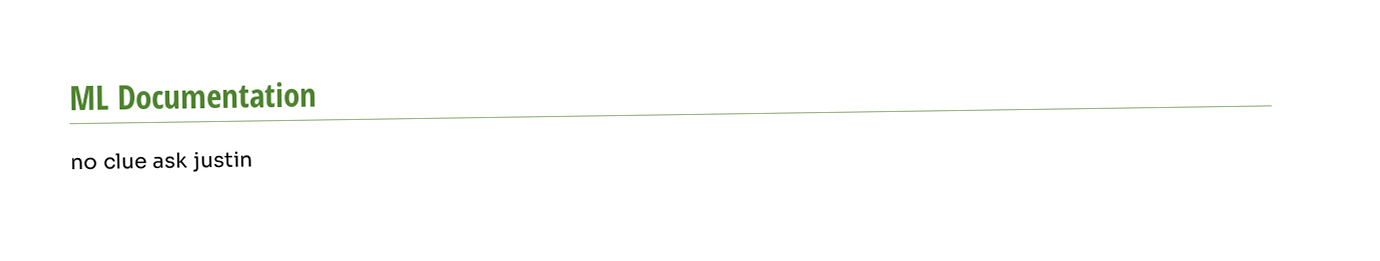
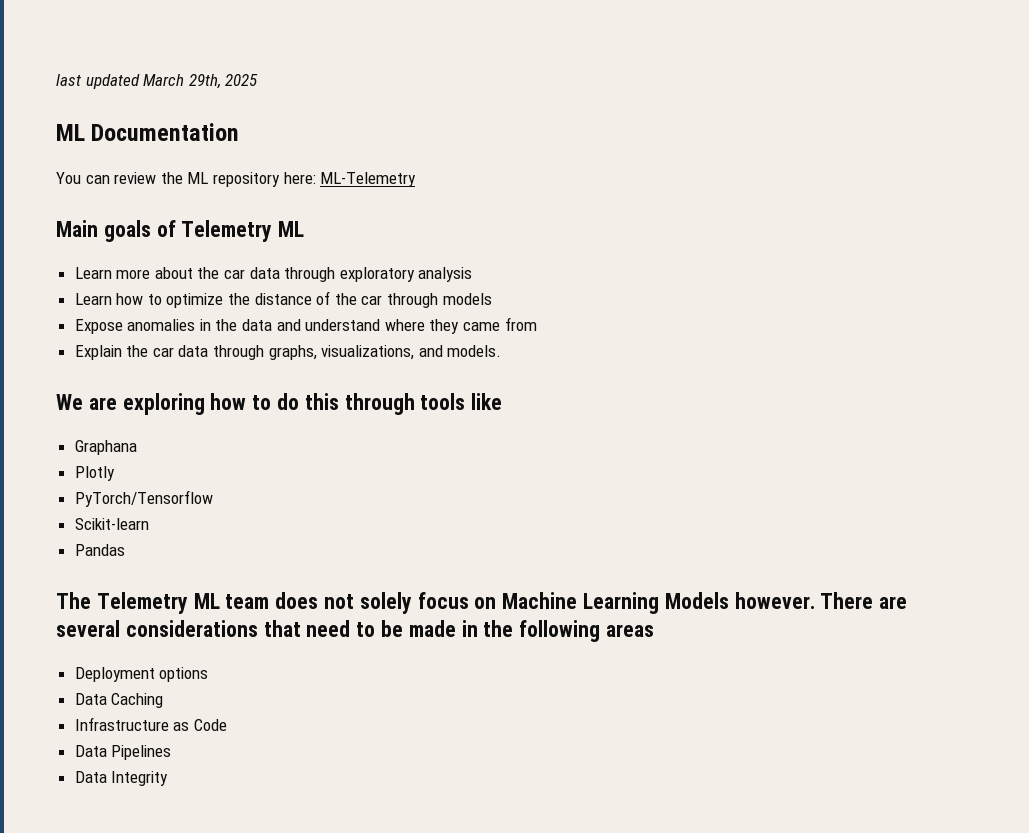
[69,81,317,111] [70,150,253,173] ML Documentation // no clue ask justin -> [56,74,259,89] [56,123,240,141] [56,172,417,187] [56,220,305,242] [74,267,473,282] [74,291,492,308] [74,317,537,334] [74,345,502,360] [56,393,503,415] [74,440,137,455] [74,466,115,481] [74,490,213,507] [74,518,149,530] [74,544,125,556] [56,592,908,614] [56,620,655,642] [74,667,209,682] [74,693,164,708] [74,717,227,731] [74,745,172,760] [74,771,169,786] last updated March 29th, 2025 // ML Documentation // You can review the ML repository here: ML-Telemetry // Main goals of Telemetry ML // Learn more about the car data through exploratory analysis // Learn how to optimize the distance of the car through models // Expose anomalies in the data and understand where they came from // Explain the car data through graphs, visualizations, and models. // We are exploring how to do this through tools like // Graphana // Plotly // PyTorch/Tensorflow // Scikit-learn // Pandas // The Telemetry ML team does not solely focus on Machine Learning Models however. There are several considerations that need to be made in the following areas // Deployment options // Data Caching // Infrastructure as Code // Data Pipelines // Data Integrity

